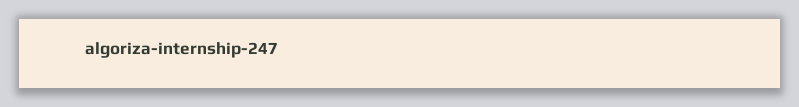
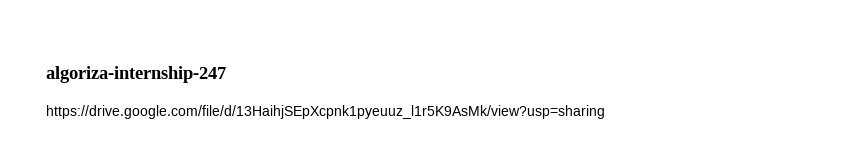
(278, 50) none -> [46,105,605,119] // https://drive.google.com/file/d/13HaihjSEpXcpnk1pyeuuz_l1r5K9AsMk/view?usp=sharing

